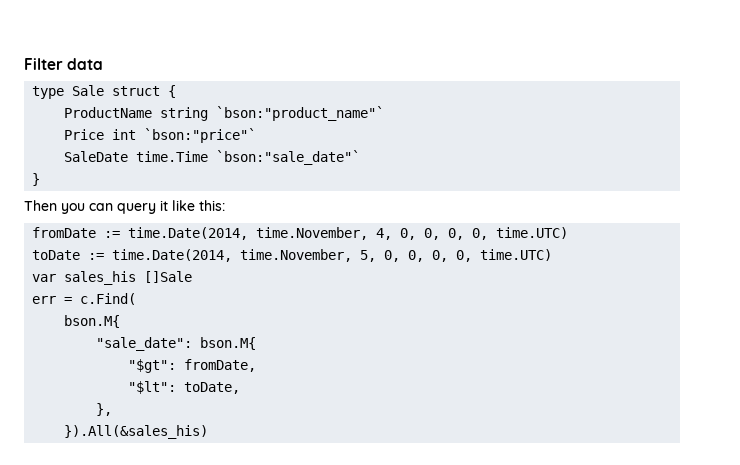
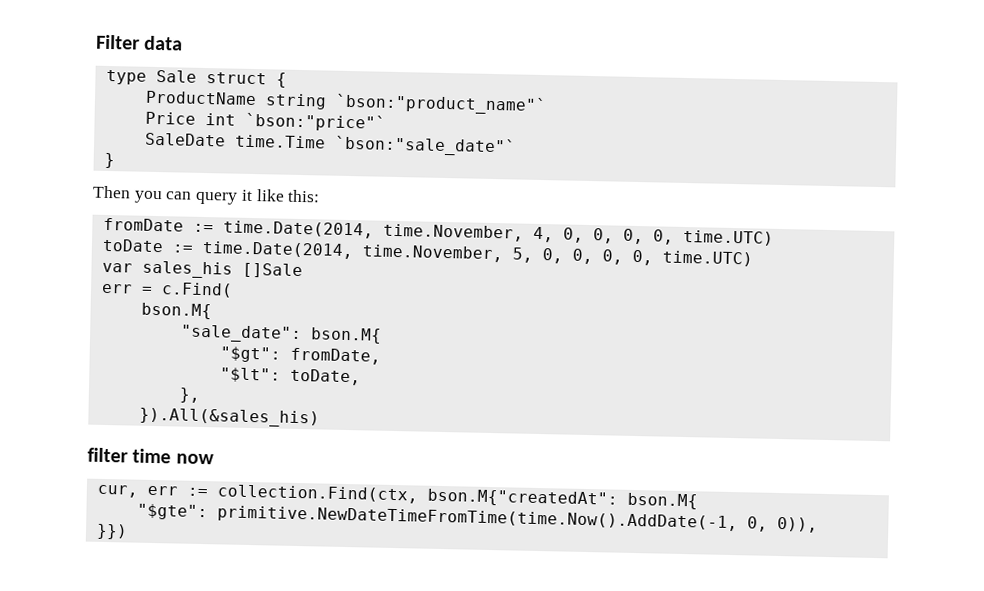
(209, 432) none -> [87,447,214,465] [96,484,698,510] [136,503,818,533] [95,523,128,540] // filter time now // cur, err := collection.Find(ctx, bson.M{"createdAt": bson.M{ // "$gte": primitive.NewDateTimeFromTime(time.Now().AddDate(-1, 0, 0)), // }})

